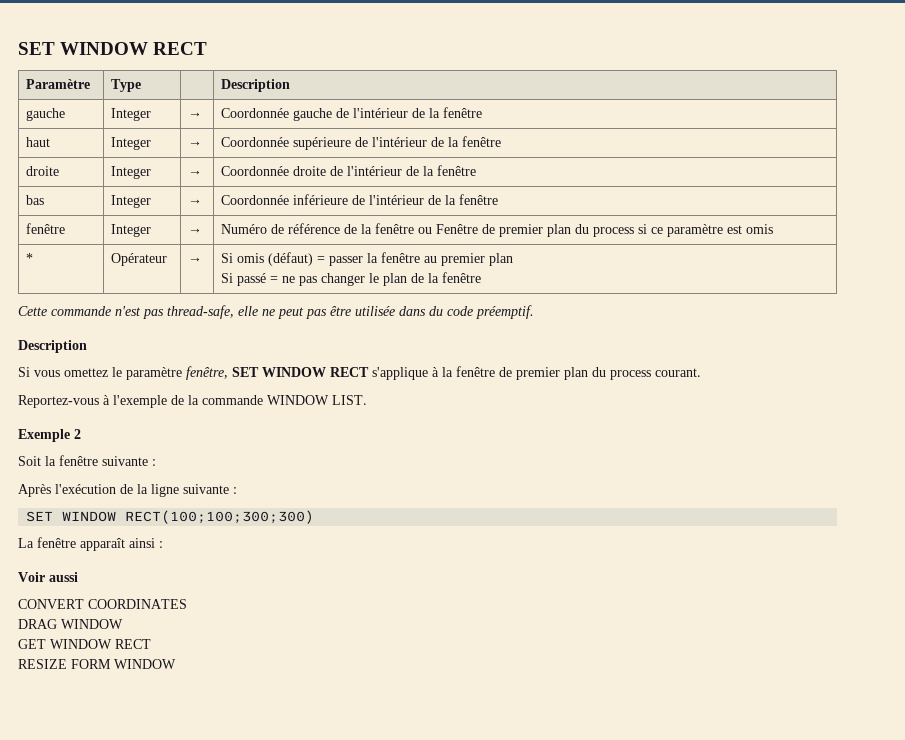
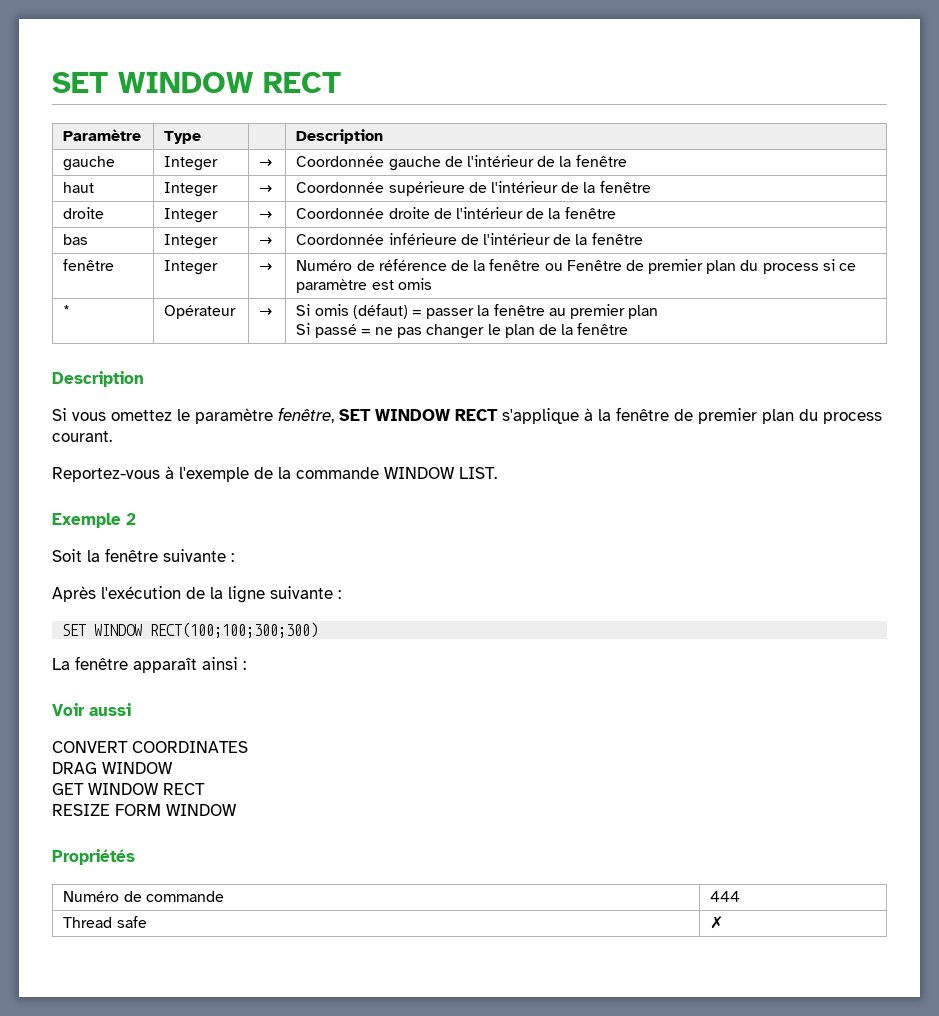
[18,305,534,319] // Cette commande n'est pas thread-safe, elle ne peut pas être utilisée dans du code préemptif. -> (629, 329) none
(176, 664) none -> [52,849,135,865] [63,891,224,902] [710,891,741,902] [63,916,147,928] [710,916,724,929] // Propriétés // Numéro de commande | 444 // Thread safe | ✗

